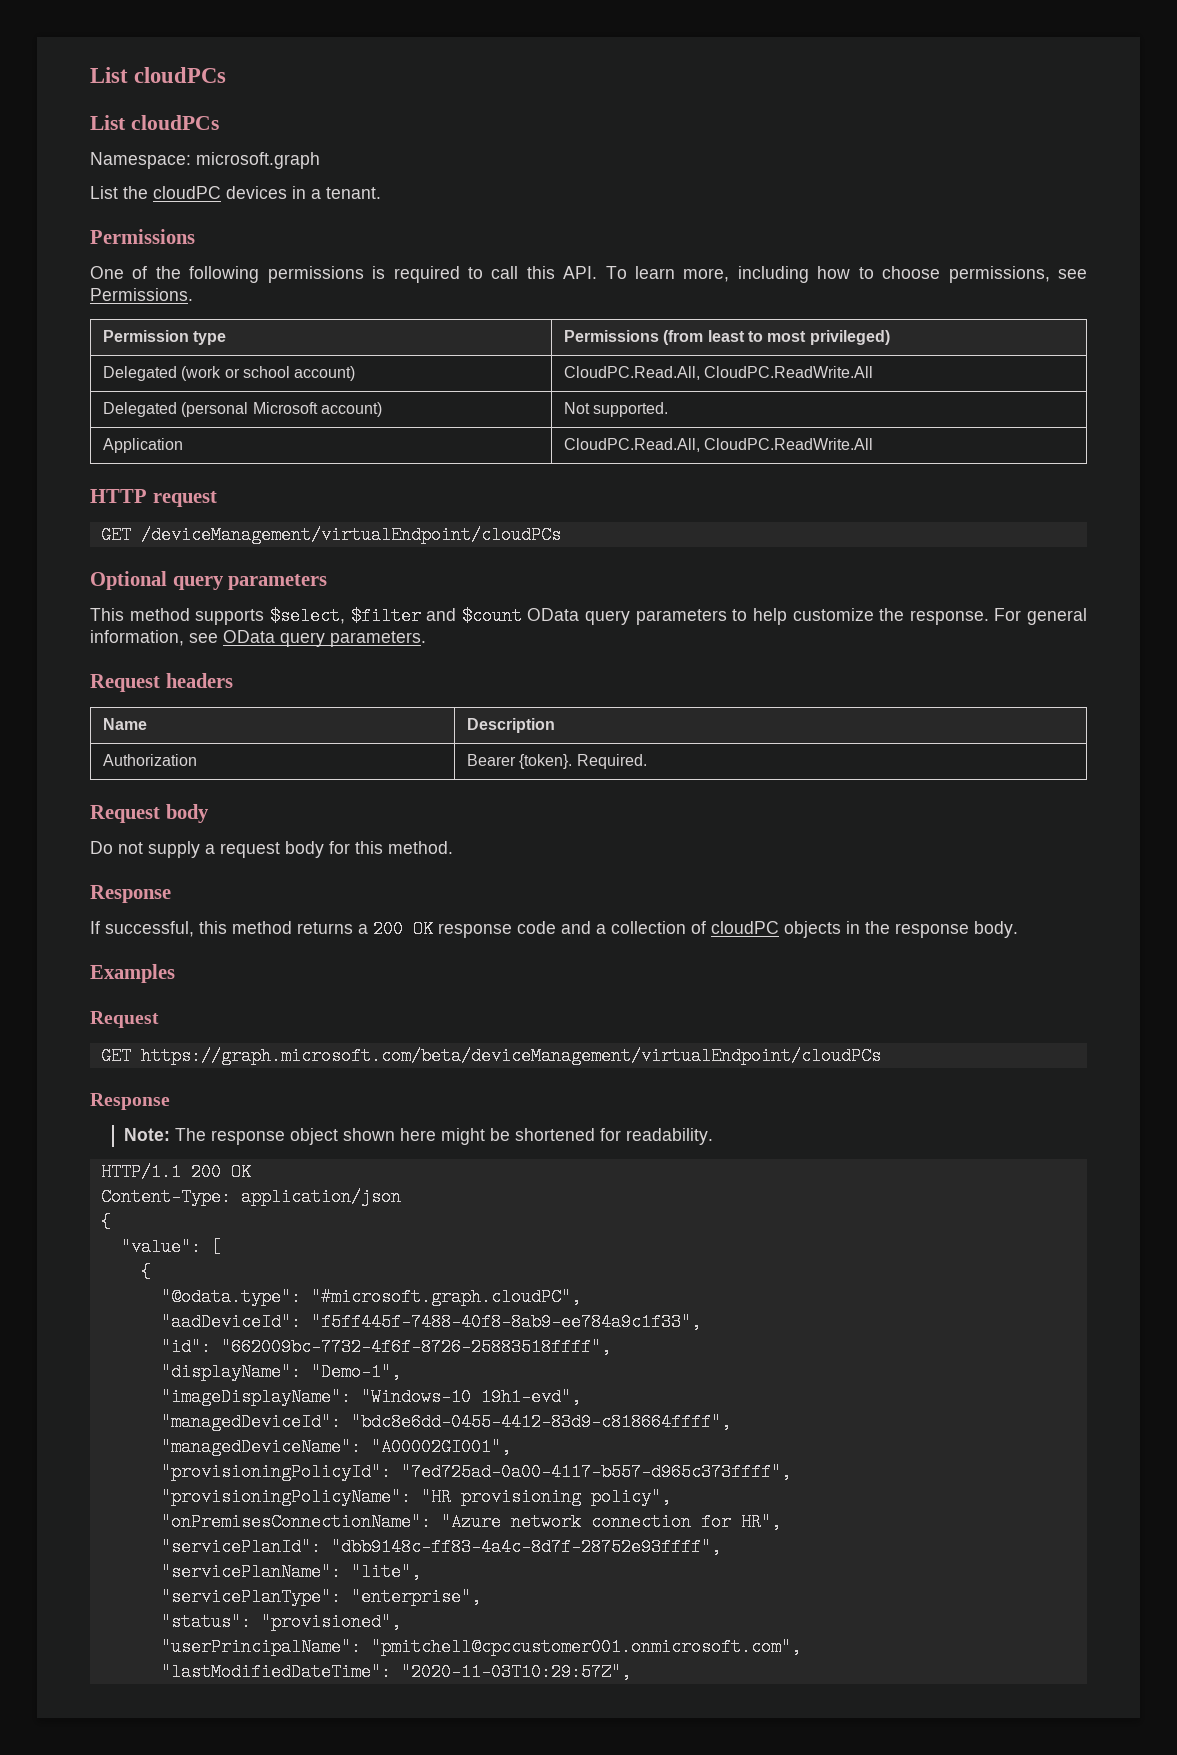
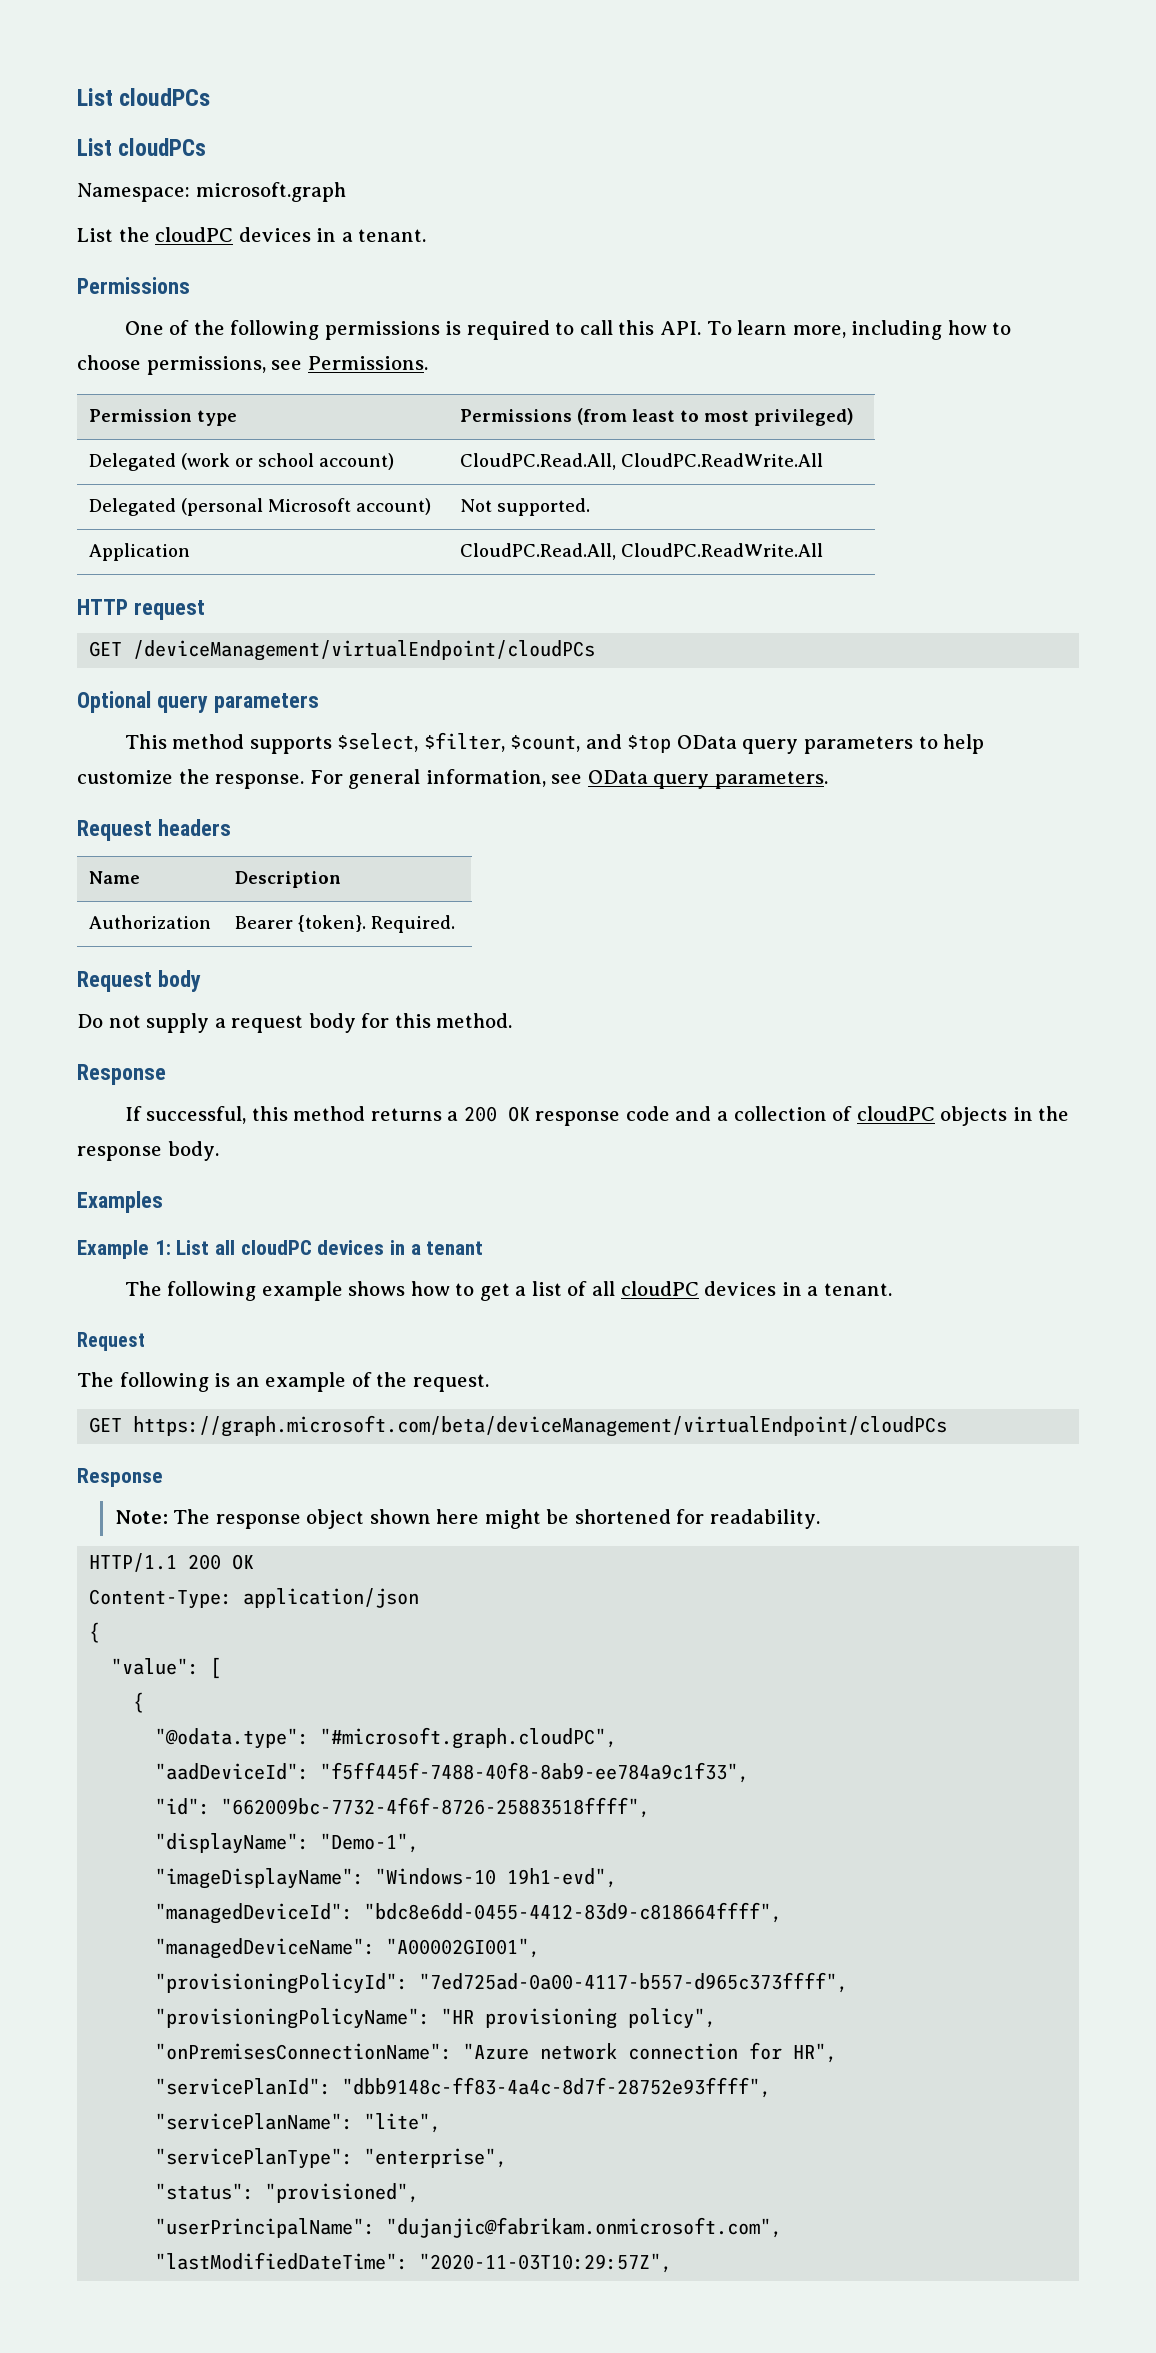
[350,607,522,625] $filter and $count -> [423,732,672,753] $filter, $count, and $top
[90,1011,159,1028] Request -> [77,1240,484,1259] [124,1281,892,1301] [77,1332,145,1351] [77,1372,489,1392] Example 1: List all cloudPC devices in a tenant // The following example shows how to get a list of all cloudPC devices in a tenant. // Request // The following is an example of the request.
[370,1638,801,1656] "pmitchell@cpccustomer001.onmicrosoft.com", -> [386,2217,783,2238] "dujanjic@fabrikam.onmicrosoft.com",

